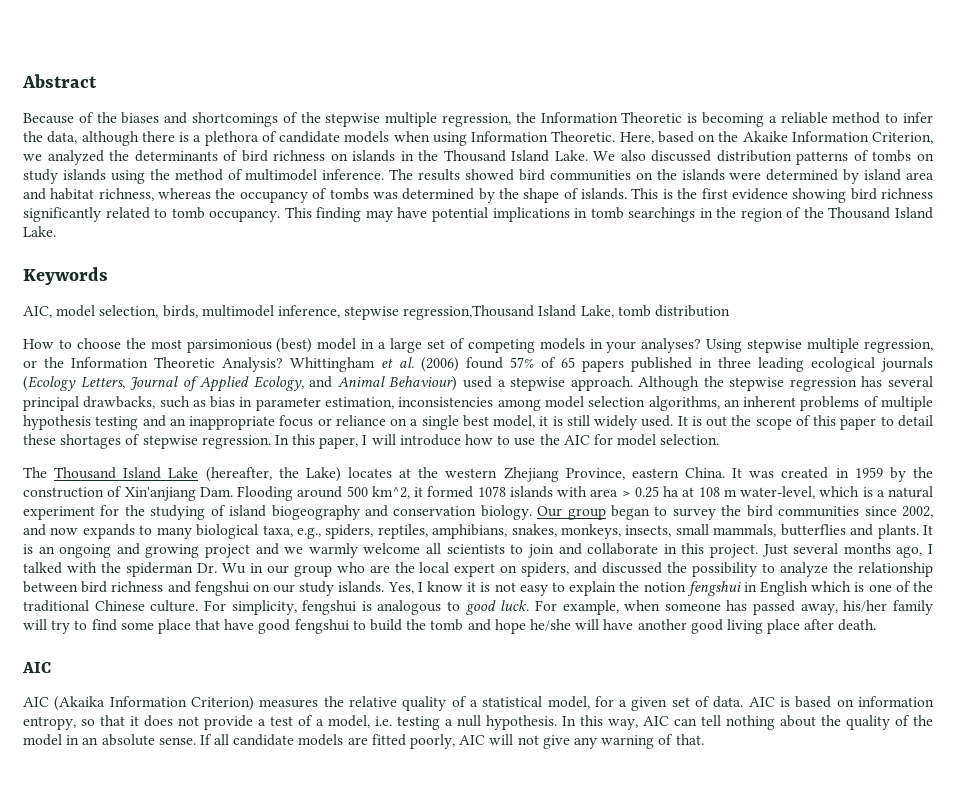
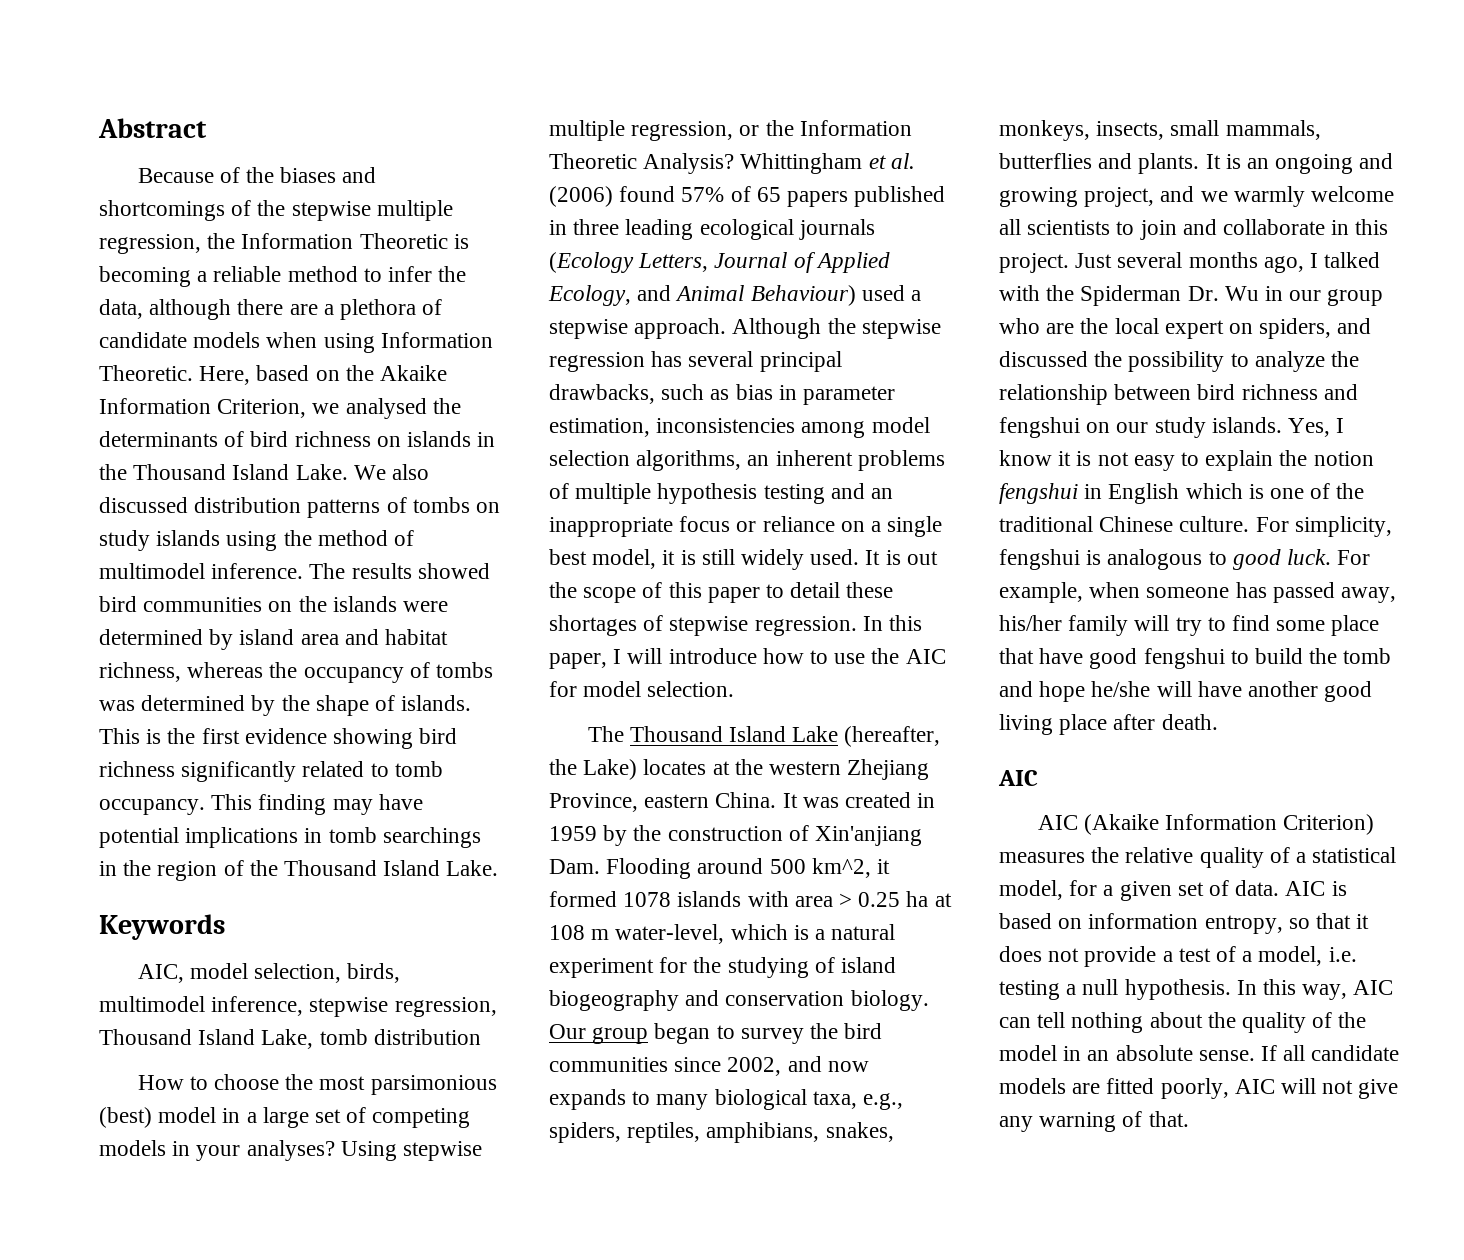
[179,132,189,142] is -> [289,304,318,315] are
[47,150,104,165] analyzed -> [345,398,427,419] analysed
[403,305,535,320] regression,Thousand -> [394,997,497,1017] [99,1029,192,1045] regression, Thousand
[205,544,251,558] project -> [1084,187,1155,207] project,
[125,562,193,577] spiderman -> [1080,285,1182,306] Spiderman
[54,696,106,711] (Akaika -> [1083,814,1159,835] (Akaike

